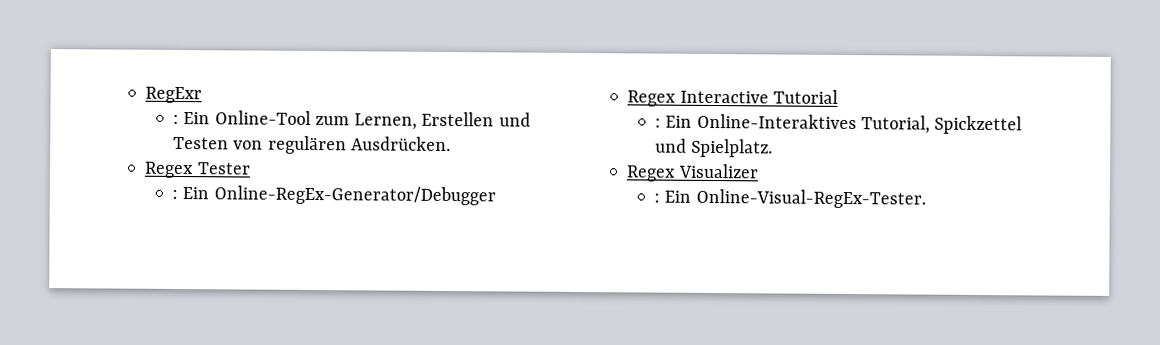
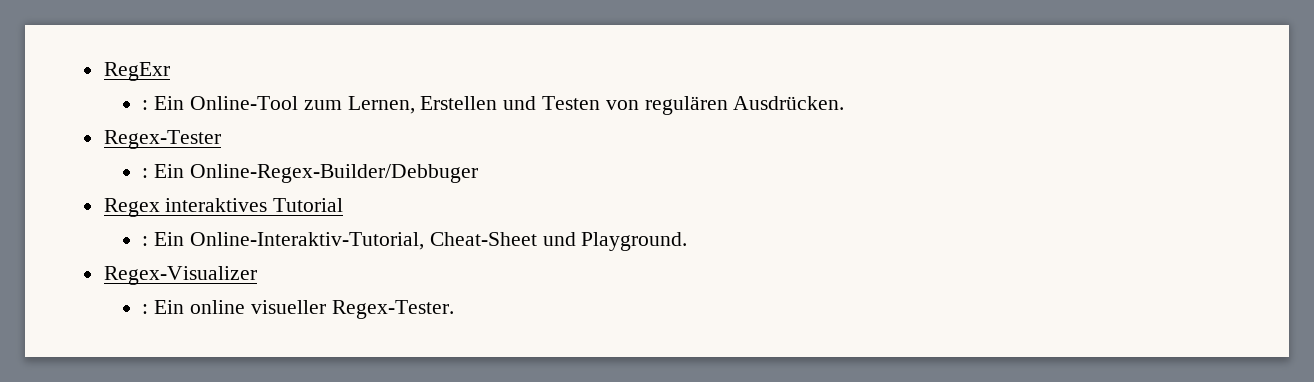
[144,161,251,179] [172,185,496,206] [627,90,769,107] Regex Tester // : Ein Online-RegEx-Generator/Debugger // Regex Interactive -> [103,130,221,149] [142,164,478,183] [103,198,268,217] Regex-Tester // : Ein Online-Regex-Builder/Debbuger // Regex interaktives
[696,113,1023,135] [655,138,774,158] [626,163,759,182] [654,188,926,209] Online-Interaktives Tutorial, Spickzettel und Spielplatz. // Regex Visualizer // : Ein Online-Visual-RegEx-Tester. -> [189,232,688,251] [103,266,257,285] [142,300,454,319] Online-Interaktiv-Tutorial, Cheat-Sheet und Playground. // Regex-Visualizer // : Ein online visueller Regex-Tester.

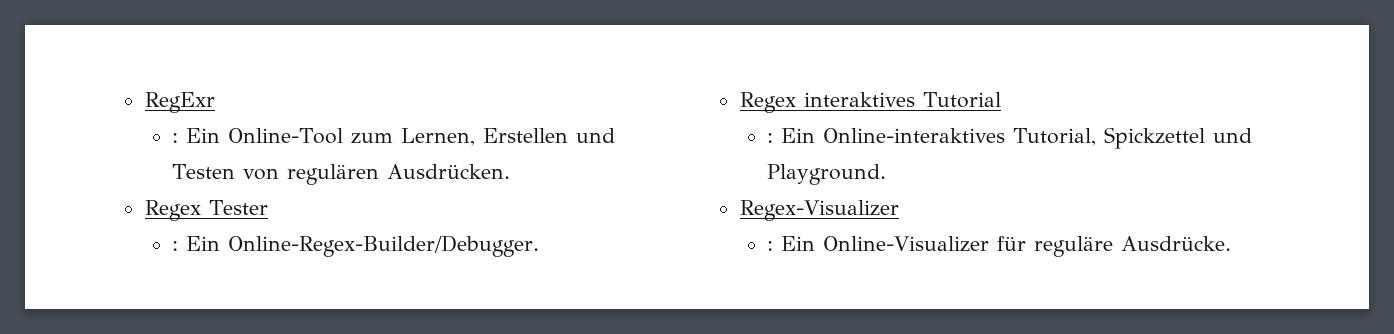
[103,130,221,149] [142,164,478,183] Regex-Tester // : Ein Online-Regex-Builder/Debbuger -> [144,200,268,221] [172,235,540,257] Regex Tester // : Ein Online-Regex-Builder/Debugger.
[189,232,537,250] Online-Interaktiv-Tutorial, Cheat-Sheet -> [823,127,1206,149] Online-interaktives Tutorial, Spickzettel
[189,300,454,319] online visueller Regex-Tester. -> [823,236,1232,257] Online-Visualizer für reguläre Ausdrücke.

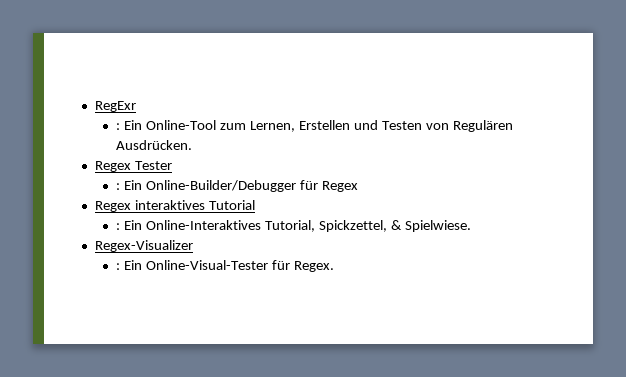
[287,164,380,185] regulären -> [452,120,513,132] Regulären
[228,235,540,257] Online-Regex-Builder/Debugger. -> [146,180,359,192] Online-Builder/Debugger für Regex
[823,127,1253,149] [767,164,887,185] Online-interaktives Tutorial, Spickzettel und Playground. -> [146,220,471,232] Online-Interaktives Tutorial, Spickzettel, & Spielwiese.
[823,236,1232,257] Online-Visualizer für reguläre Ausdrücke. -> [146,260,335,272] Online-Visual-Tester für Regex.

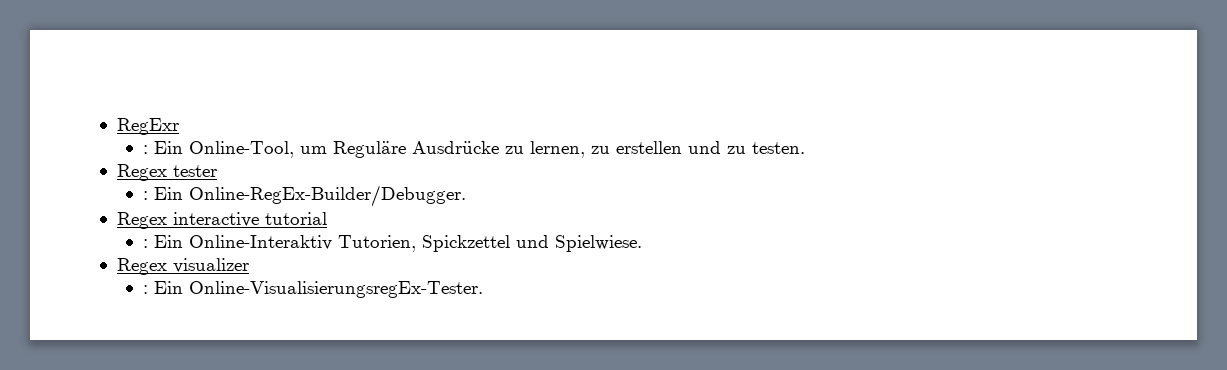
[146,120,513,132] [116,140,193,150] [94,161,172,172] [116,180,359,192] [94,200,255,212] [116,220,403,232] Online-Tool zum Lernen, Erstellen und Testen von Regulären Ausdrücken. // Regex Tester // : Ein Online-Builder/Debugger für Regex // Regex interaktives Tutorial // : Ein Online-Interaktives Tutorial, Spickzettel, & -> [189,141,806,158] [116,164,217,181] [143,185,467,207] [116,212,327,229] [143,235,550,252] Online-Tool, um Reguläre Ausdrücke zu lernen, zu erstellen und zu testen. // Regex tester // : Ein Online-RegEx-Builder/Debugger. // Regex interactive tutorial // : Ein Online-Interaktiv Tutorien, Spickzettel und
[94,240,193,252] [116,260,335,272] Regex-Visualizer // : Ein Online-Visual-Tester für Regex. -> [116,258,249,275] [143,281,484,298] Regex visualizer // : Ein Online-VisualisierungsregEx-Tester.

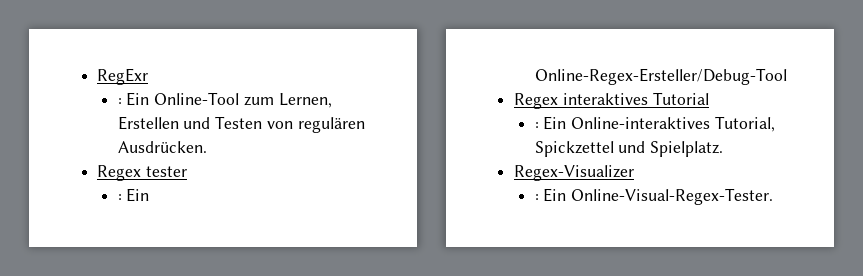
[189,141,806,158] Online-Tool, um Reguläre Ausdrücke zu lernen, zu erstellen und zu testen. -> [154,92,332,108] [117,116,365,133] [117,141,207,153] Online-Tool zum Lernen, Erstellen und Testen von regulären Ausdrücken.
[189,185,467,207] [116,212,327,229] [143,235,643,252] [116,258,249,275] [143,281,484,298] Online-RegEx-Builder/Debugger. // Regex interactive tutorial // : Ein Online-Interaktiv Tutorien, Spickzettel und Spielwiese. // Regex visualizer // : Ein Online-VisualisierungsregEx-Tester. -> [534,68,787,85] [514,92,709,109] [534,116,775,132] [534,141,724,157] [514,165,635,181] [534,188,774,205] Online-Regex-Ersteller/Debug-Tool // Regex interaktives Tutorial // : Ein Online-interaktives Tutorial, Spickzettel und Spielplatz. // Regex-Visualizer // : Ein Online-Visual-Regex-Tester.

